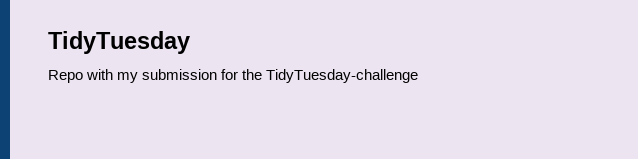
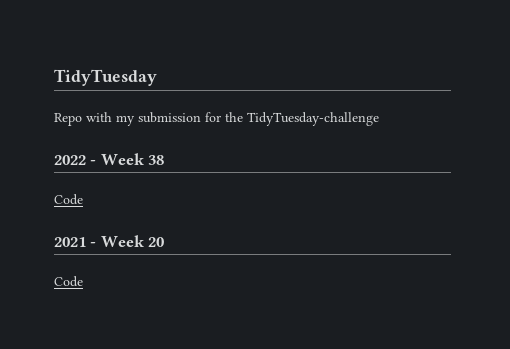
(419, 76) none -> [54,153,165,165] [54,194,83,205] [54,235,165,247] [54,276,83,287] // 2022 - Week 38 // Code // 2021 - Week 20 // Code

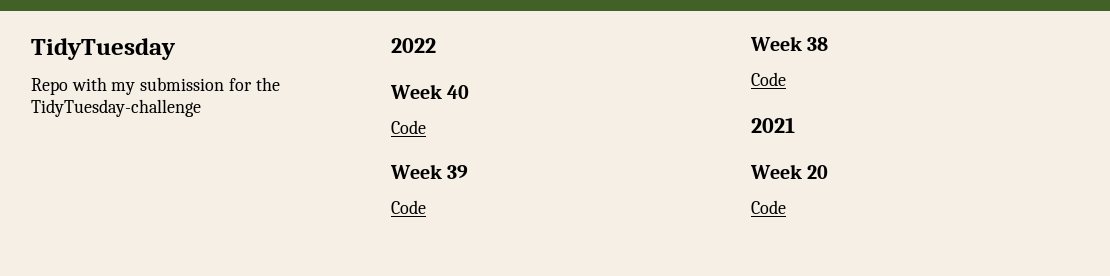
[90,160,97,165] - -> [390,84,470,99] [391,120,426,134] [390,164,469,179] [391,200,426,214] // Week 40 // Code // Week 39 // Code //
[90,242,97,247] - -> (795, 125) //

